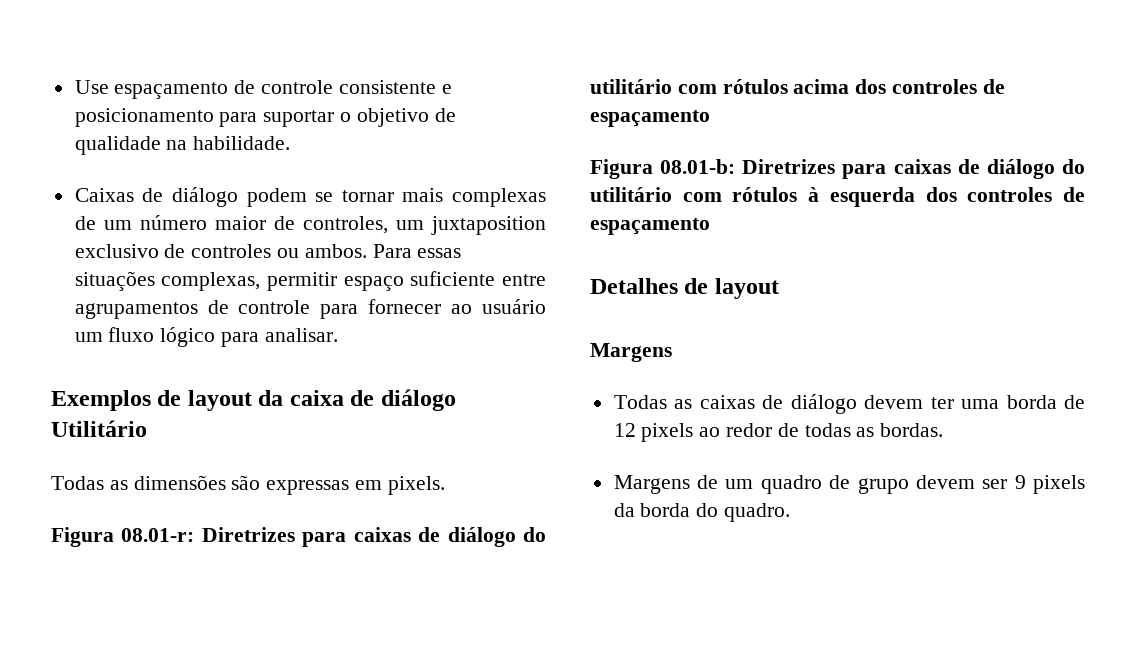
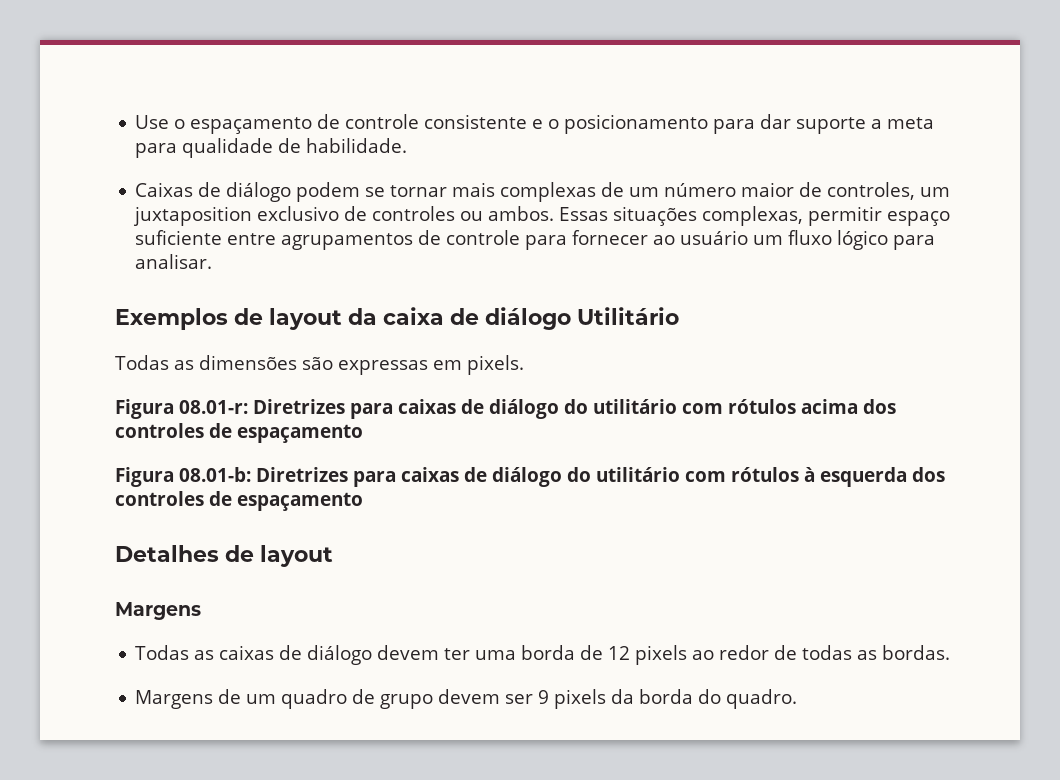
(109, 87) none -> [174,119,186,129] o
(452, 89) none -> [548,119,560,129] o
[263,108,456,127] [74,136,188,155] suportar o objetivo de qualidade na -> [760,114,935,134] [135,138,302,158] dar suporte a meta para qualidade de
[372,244,462,258] Para essas -> [559,207,609,221] Essas

